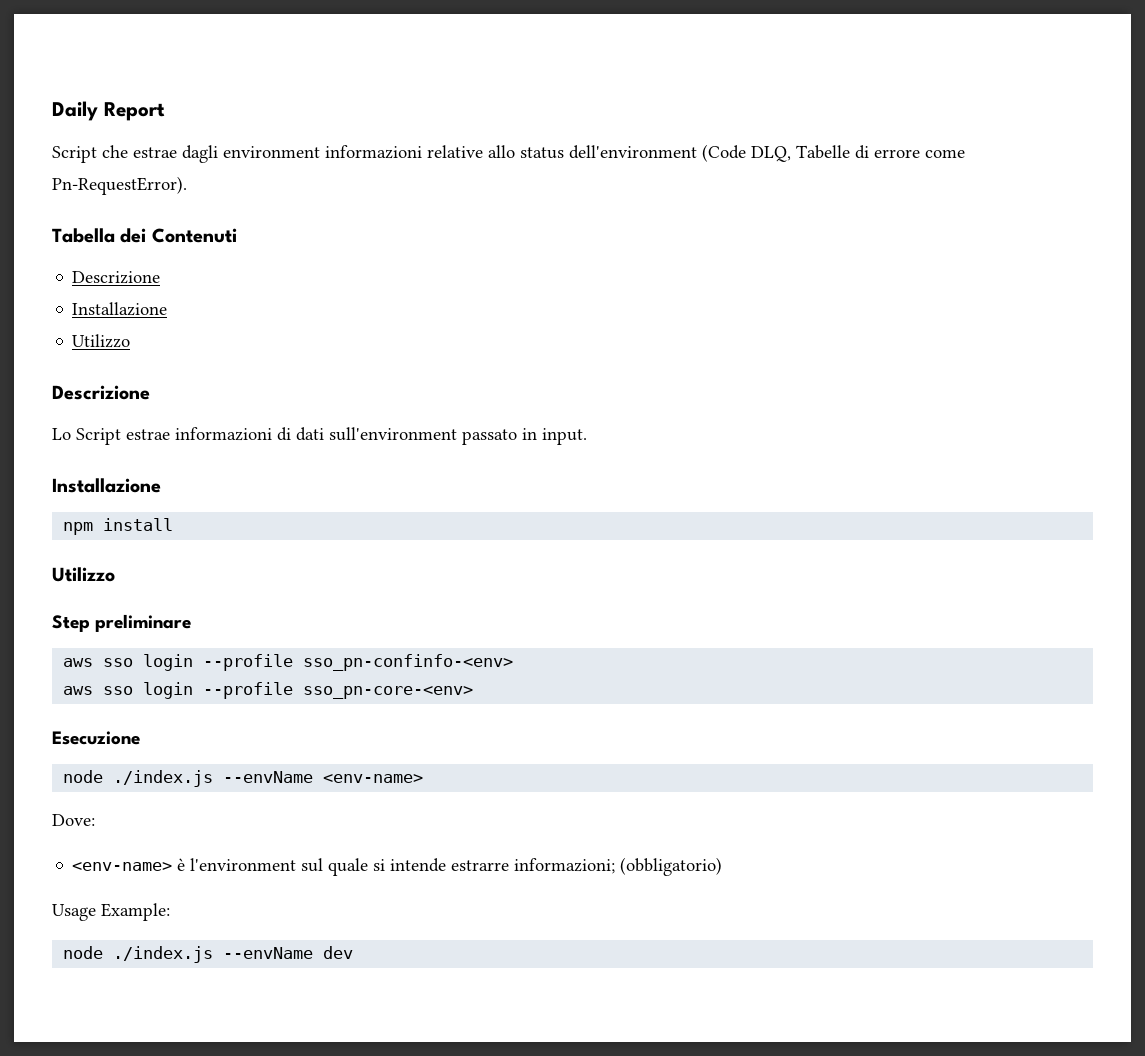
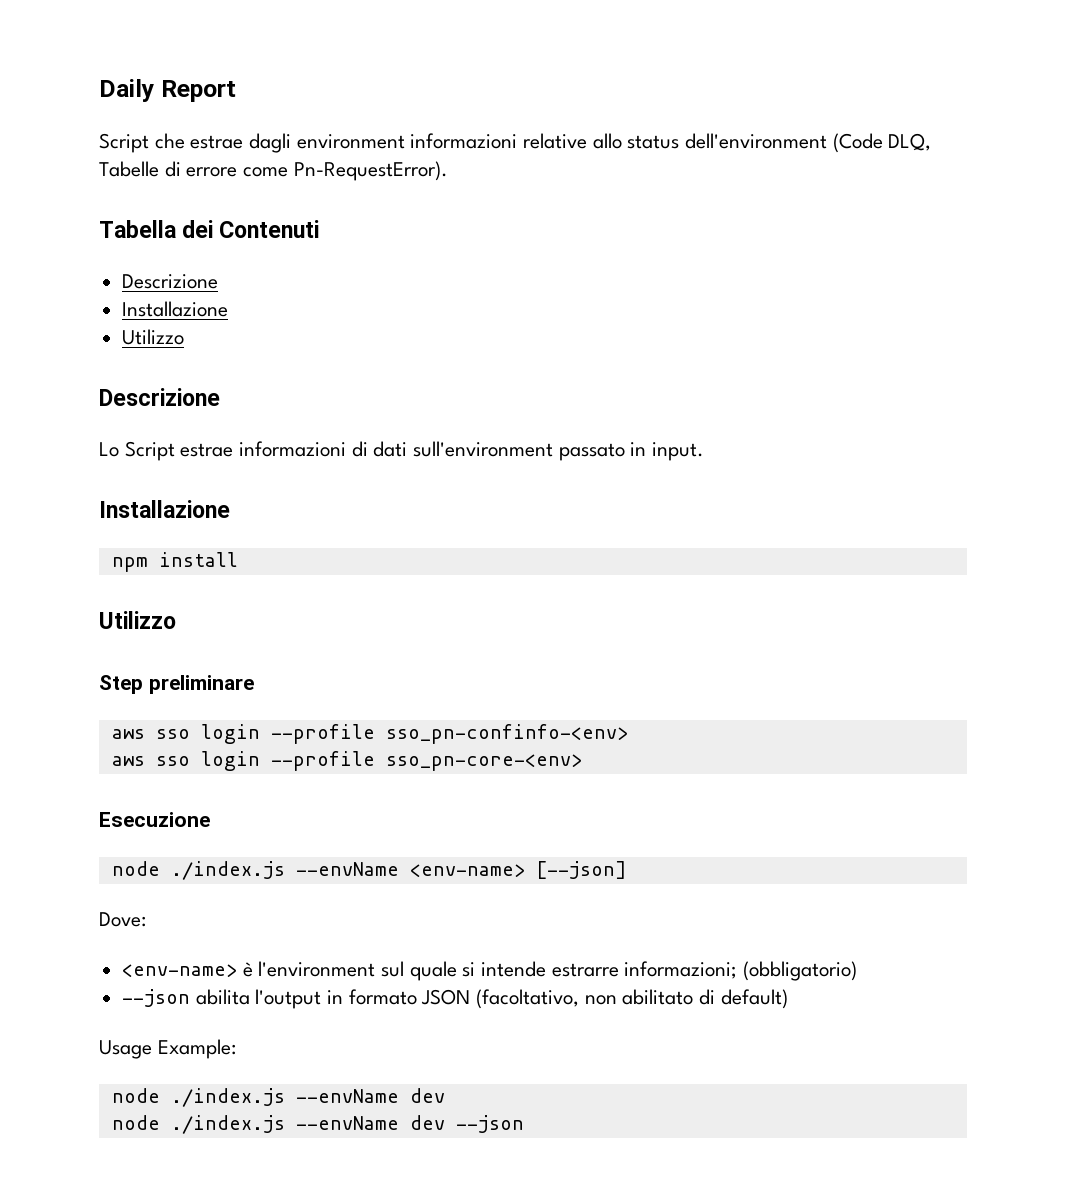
(424, 778) none -> [535,861,627,879] [--json]
(723, 866) none -> [122,989,788,1009] // --json abilita l'output in formato JSON (facoltativo, non abilitato di default)
(354, 952) none -> [111,1115,524,1134] // node ./index.js --envName dev --json

